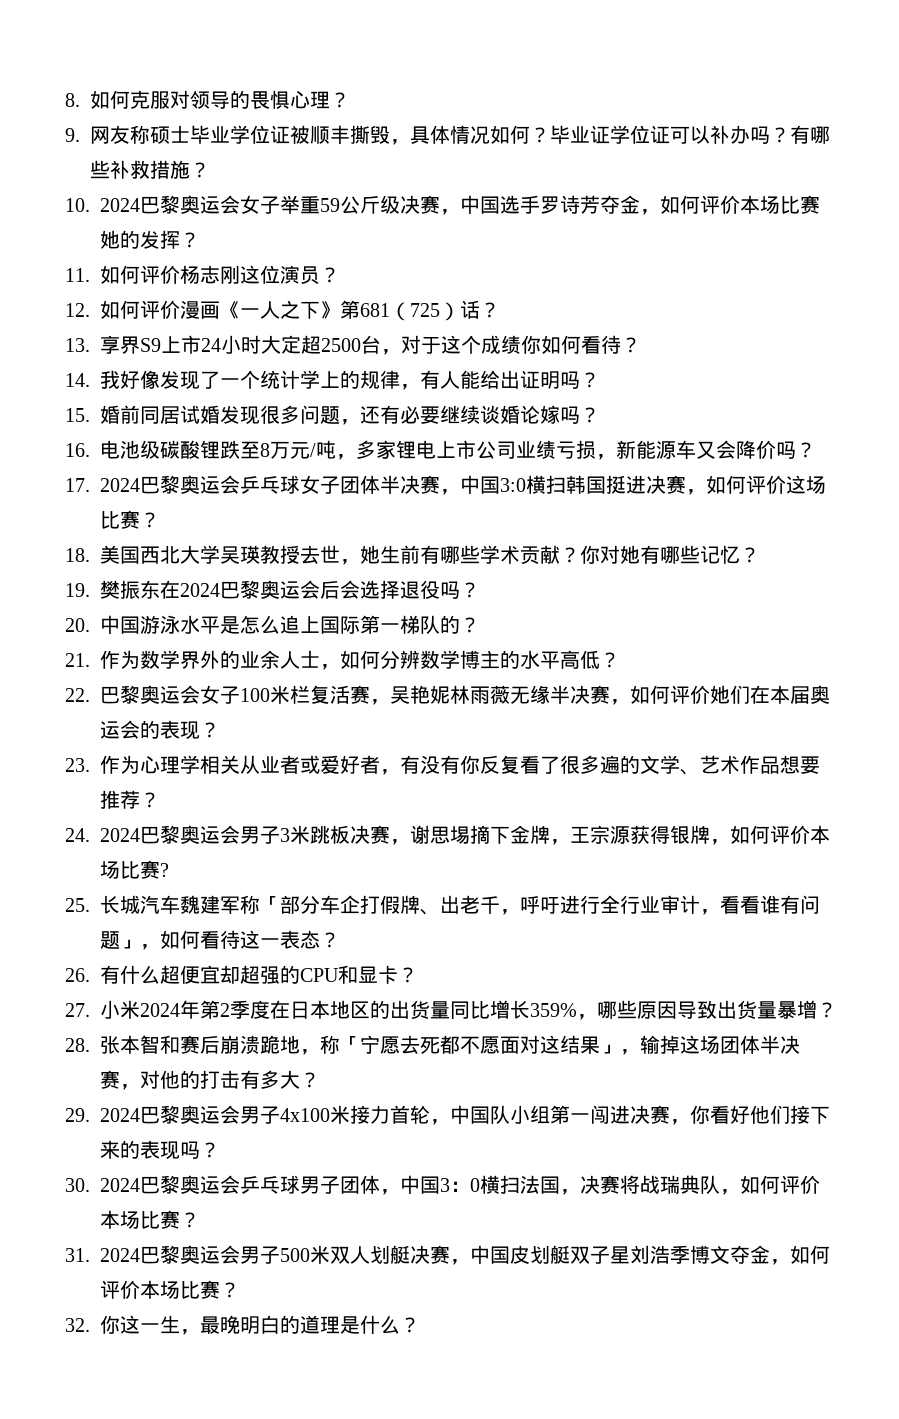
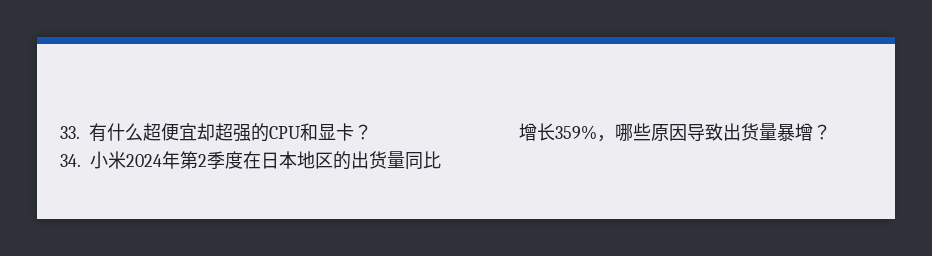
[65,90,350,109] [65,125,830,145] [90,160,210,179] [65,195,820,215] [100,230,200,249] [65,265,340,285] [65,300,500,321] [65,335,641,355] [65,370,600,390] [65,405,600,425] [65,440,816,460] [65,475,826,495] [100,510,160,529] [65,545,760,565] [65,580,480,599] [65,615,480,634] [65,650,620,670] [65,685,830,705] [100,720,220,740] [65,755,820,775] [100,790,160,809] [65,825,830,845] [100,860,169,879] [65,895,820,915] [100,930,340,950] [65,968,90,982] 8.如何克服对领导的畏惧心理？ // 9.网友称硕士毕业学位证被顺丰撕毁，具体情况如何？毕业证学位证可以补办吗？有哪些补救措施？ // 10. 2024巴黎奥运会女子举重59公斤级决赛，中国选手罗诗芳夺金，如何评价本场比赛她的发挥？ // 11.如何评价杨志刚这位演员？ // 12.如何评价漫画《一人之下》第681（725）话？ // 13.享界S9上市24小时大定超2500台，对于这个成绩你如何看待？ // 14.我好像发现了一个统计学上的规律，有人能给出证明吗？ // 15.婚前同居试婚发现很多问题，还有必要继续谈婚论嫁吗？ // 16.电池级碳酸锂跌至8万元/吨，多家锂电上市公司业绩亏损，新能源车又会降价吗？ // 17. 2024巴黎奥运会乒乓球女子团体半决赛，中国3:0横扫韩国挺进决赛，如何评价这场比赛？ // 18.美国西北大学吴瑛教授去世，她生前有哪些学术贡献？你对她有哪些记忆？ // 19.樊振东在2024巴黎奥运会后会选择退役吗？ // 20.中国游泳水平是怎么追上国际第一梯队的？ // 21.作为数学界外的业余人士，如何分辨数学博主的水平高低？ // 22.巴黎奥运会女子100米栏复活赛，吴艳妮林雨薇无缘半决赛，如何评价她们在本届奥运会的表现？ // 23.作为心理学相关从业者或爱好者，有没有你反复看了很多遍的文学、艺术作品想要推荐？ // 24. 2024巴黎奥运会男子3米跳板决赛，谢思埸摘下金牌，王宗源获得银牌，如何评价本场比赛? // 25.长城汽车魏建军称「部分车企打假牌、出老千，呼吁进行全行业审计，看看谁有问题」，如何看待这一表态？ // 26. -> [60,126,80,139] 33.
[65,1003,90,1017] 27. -> [60,154,81,167] 34.
[65,1035,800,1055] [100,1070,320,1090] [65,1105,830,1125] [100,1140,220,1160] [65,1175,820,1195] [100,1210,200,1229] [65,1245,830,1265] [100,1280,240,1299] [65,1315,420,1335] // 28.张本智和赛后崩溃跪地，称「宁愿去死都不愿面对这结果」，输掉这场团体半决赛，对他的打击有多大？ // 29. 2024巴黎奥运会男子4x100米接力首轮，中国队小组第一闯进决赛，你看好他们接下来的表现吗？ // 30. 2024巴黎奥运会乒乓球男子团体，中国3：0横扫法国，决赛将战瑞典队，如何评价本场比赛？ // 31. 2024巴黎奥运会男子500米双人划艇决赛，中国皮划艇双子星刘浩季博文夺金，如何评价本场比赛？ // 32.你这一生，最晚明白的道理是什么？ -> (831, 132) none

